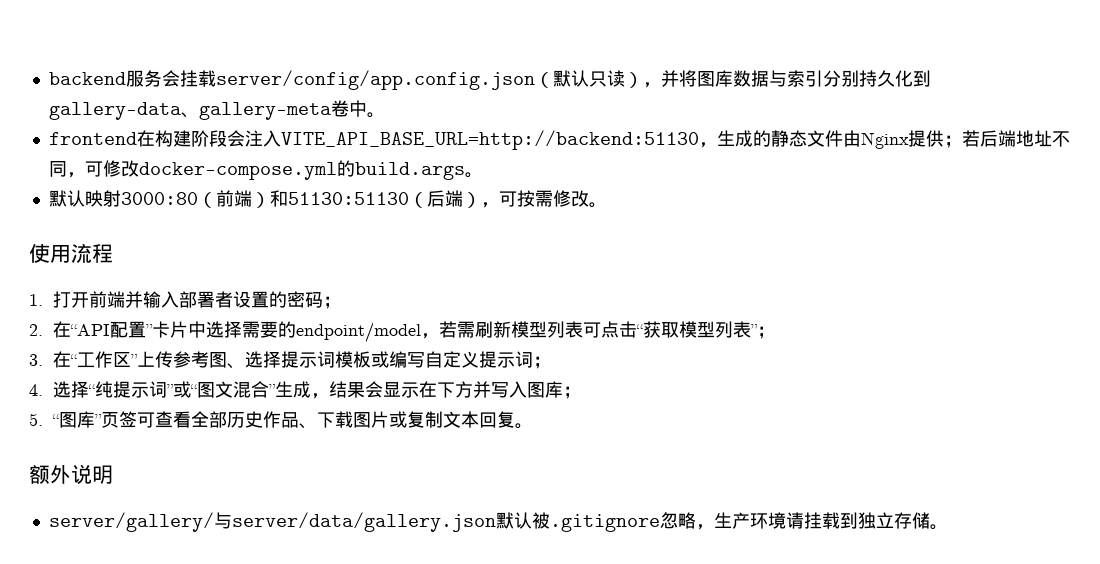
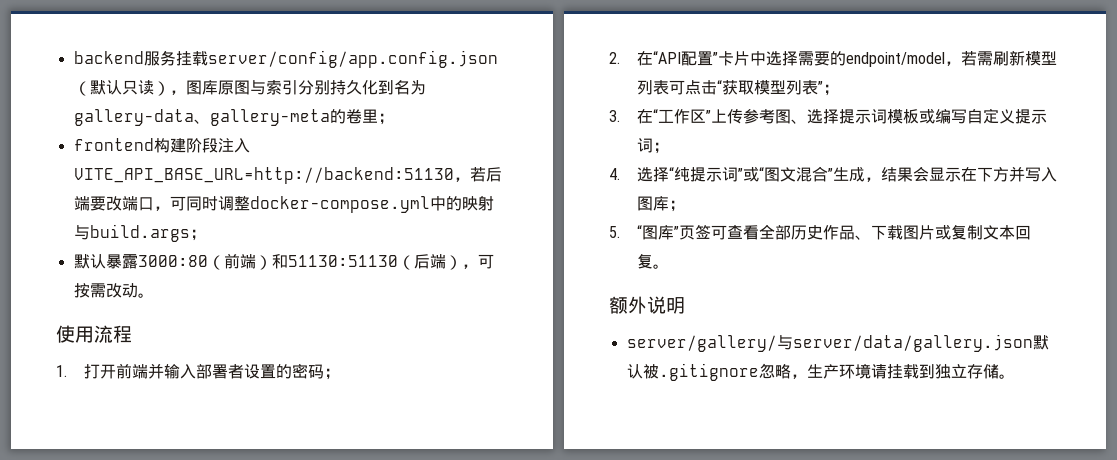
[161,70,180,87] 会 -> (176, 58) none
[660,70,769,87] 并将图库数据 -> [185,80,250,95] 图库原图
(931, 78) none -> [393,80,426,95] 名为
[330,100,385,118] 卷中。 -> [329,109,394,125] 的卷里；
[136,130,155,147] 在 -> (154, 144) none
[226,130,245,147] 会 -> (218, 145) none
[716,130,1070,149] [48,160,483,180] [48,190,121,207] 生成的静态文件由Nginx提供；若后端地址不同，可修改docker-compose.yml的build.args。 // 默认映射 -> [469,167,502,182] [73,196,494,213] [73,224,206,242] [73,254,138,269] 若后端要改端口，可同时调整docker-compose.yml中的映射与build.args； // 默认暴露
[552,190,589,207] 修改 -> [105,283,138,298] 改动

